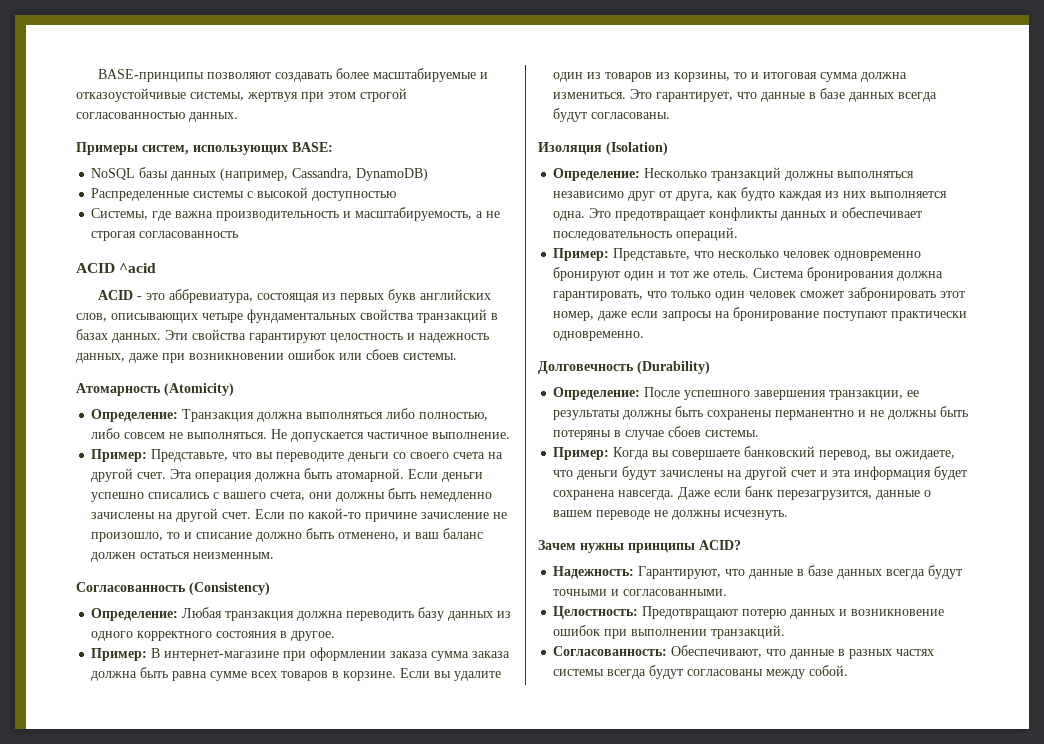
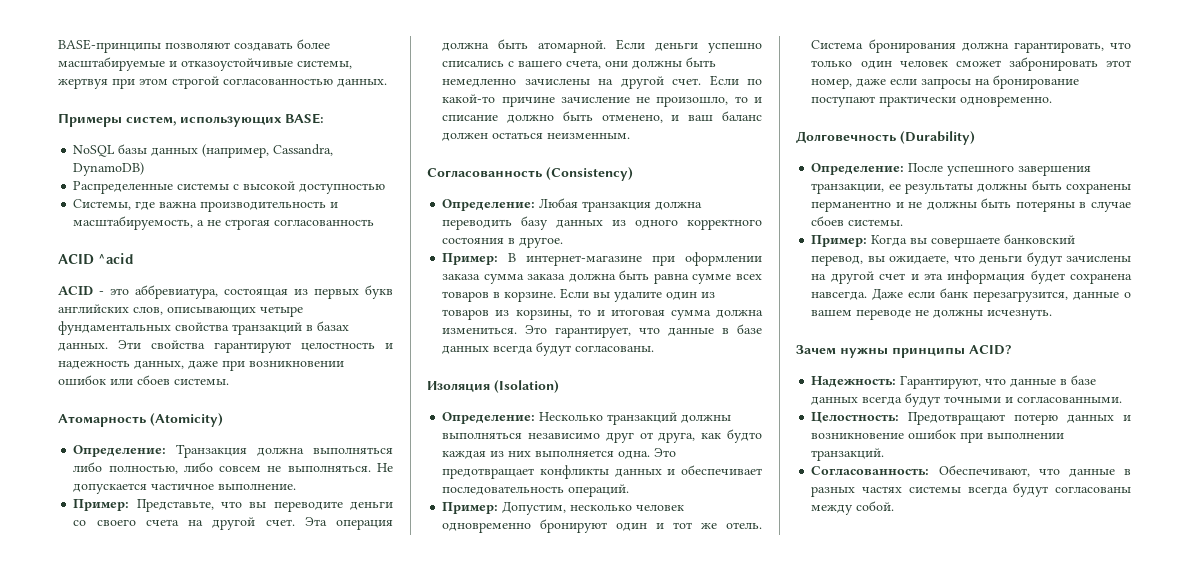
[613,248,715,261] Представьте, что -> [502,501,567,515] Допустим,

